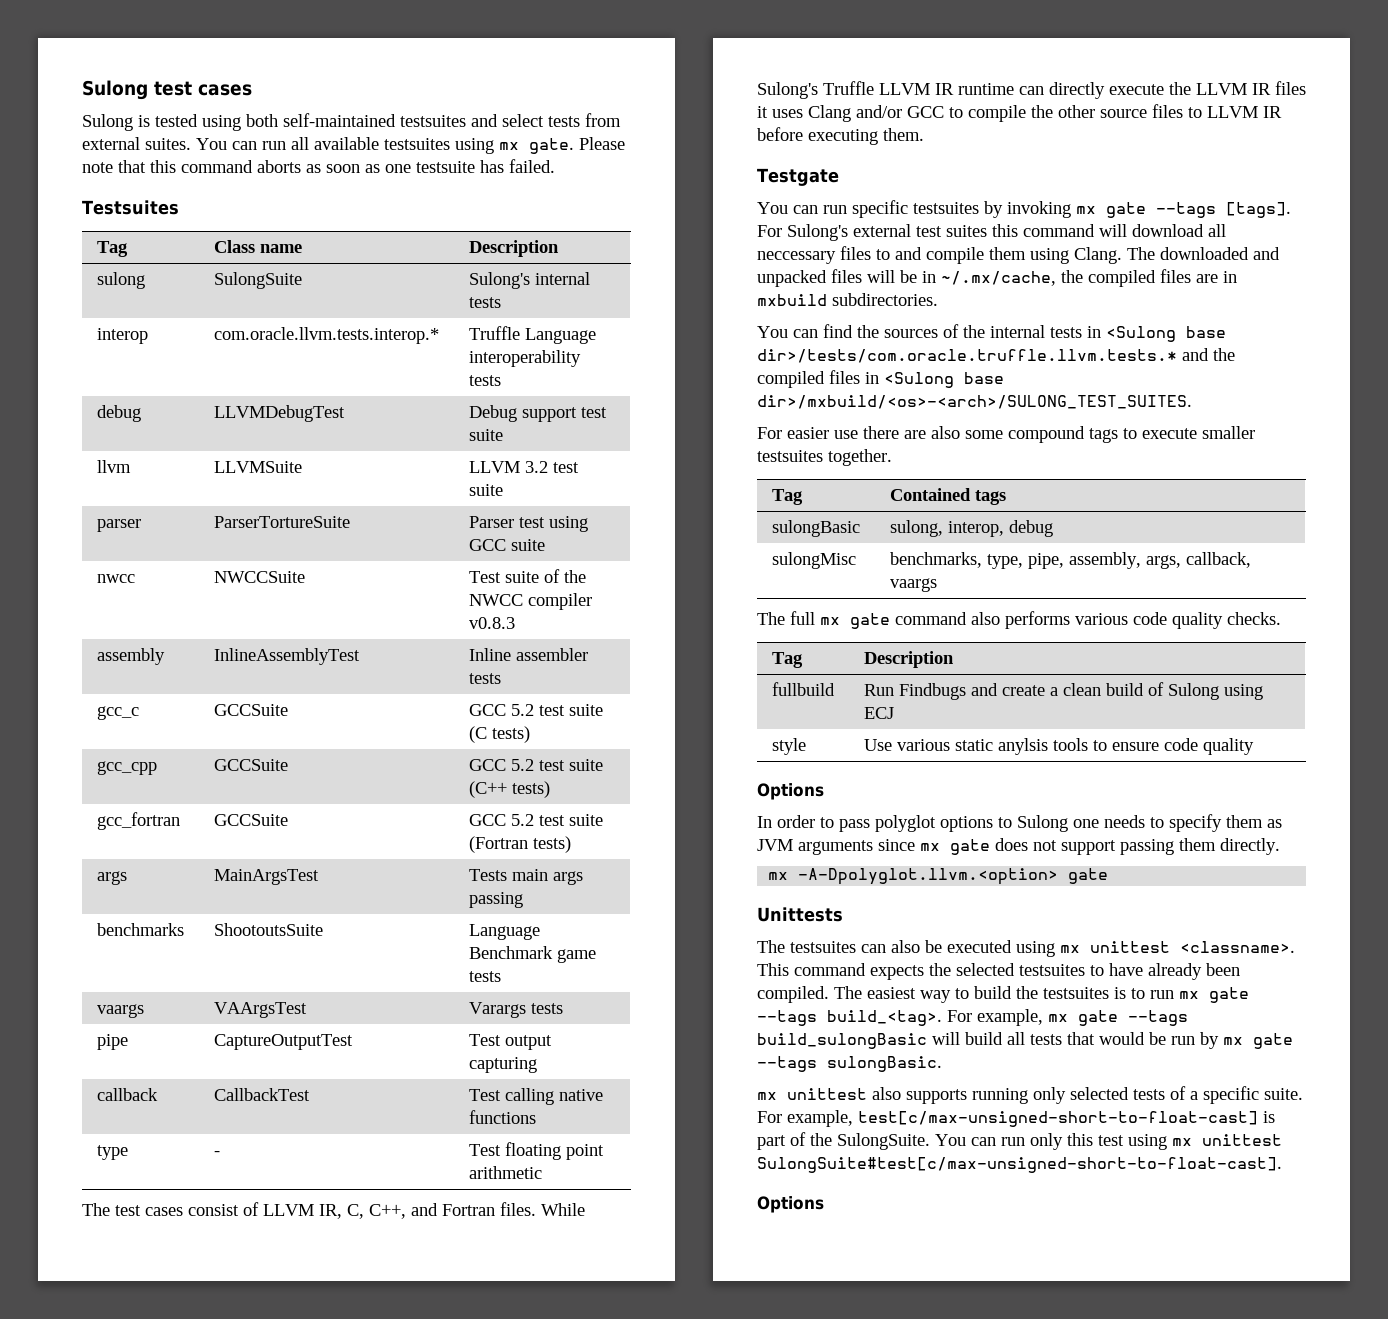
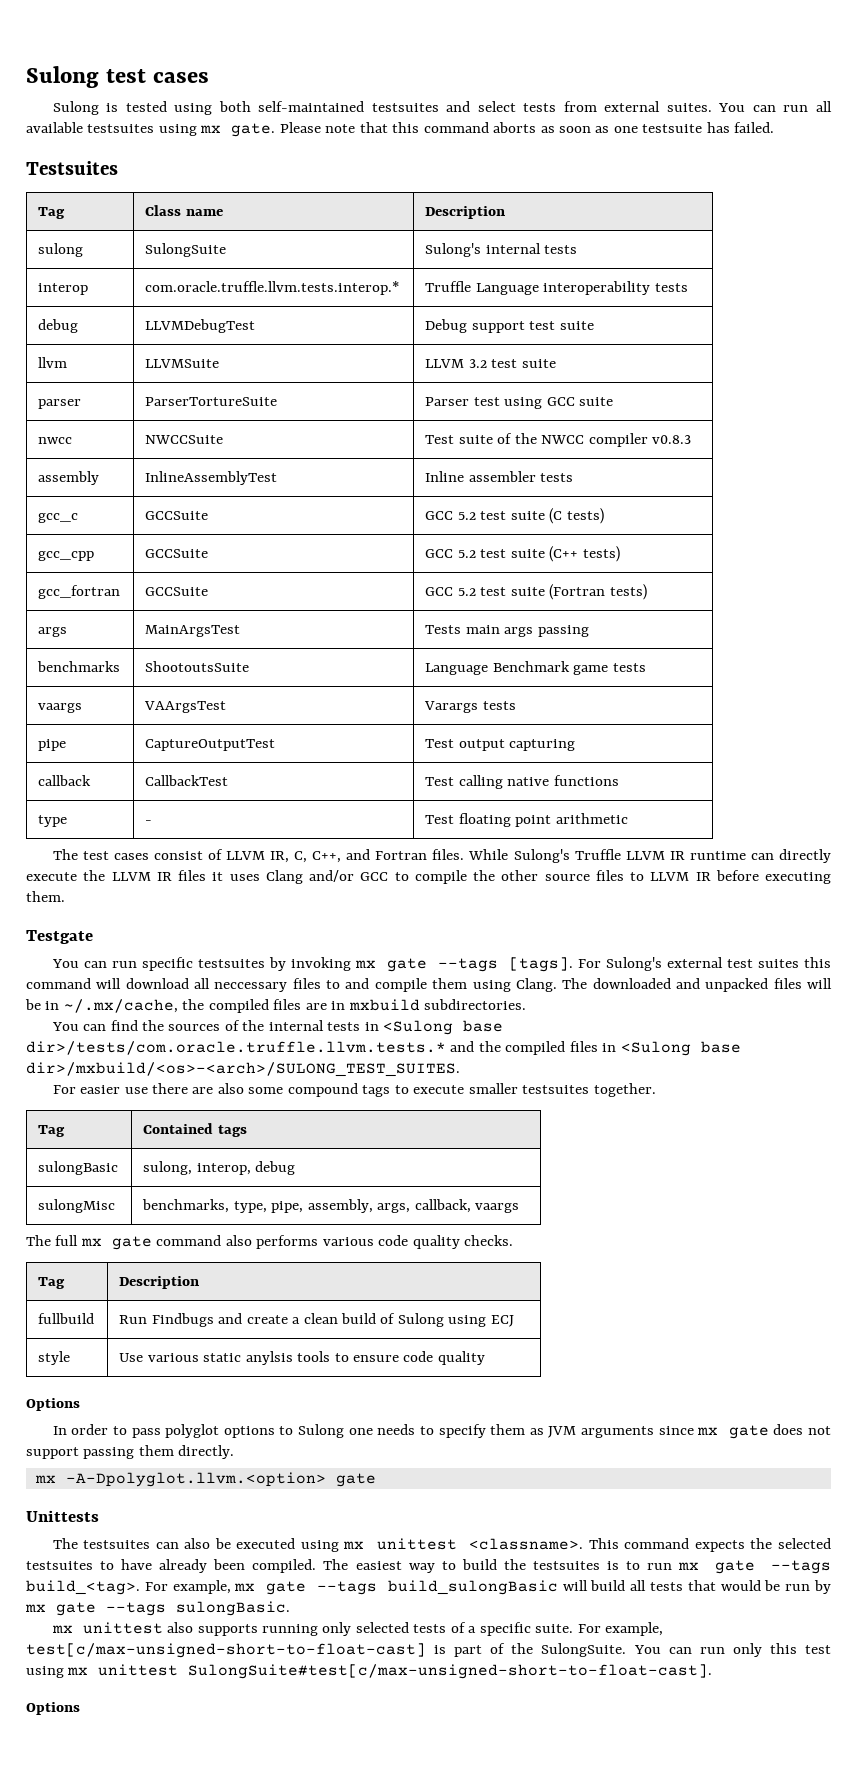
[213,327,439,344] com.oracle.llvm.tests.interop.* -> [145,281,400,295] com.oracle.truffle.llvm.tests.interop.*

